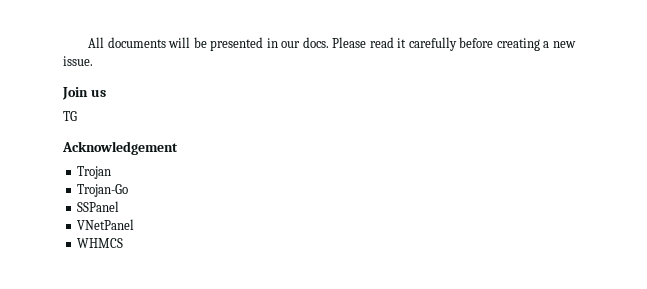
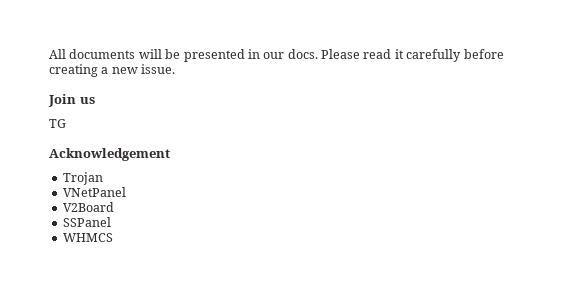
[77,184,129,197] Trojan-Go -> [62,187,126,197] [62,202,114,212] VNetPanel // V2Board
[77,219,135,230] // VNetPanel -> (111, 222) none

